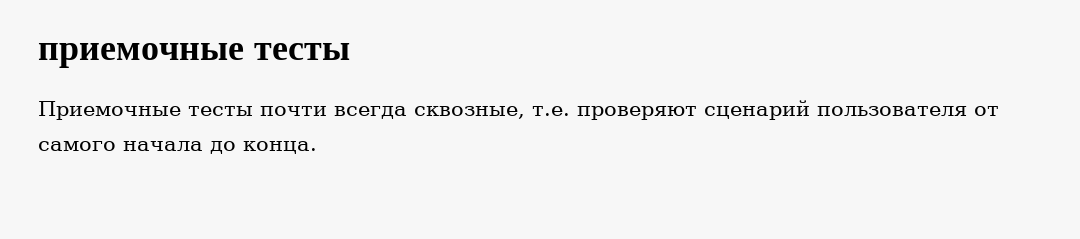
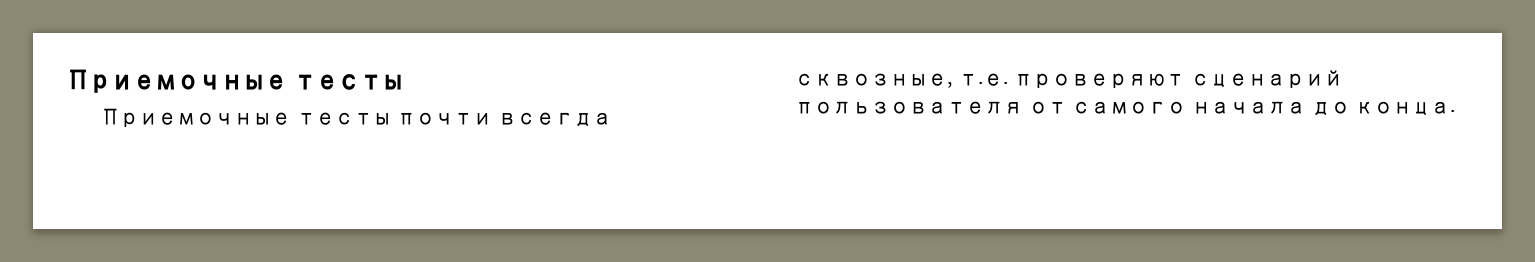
[38,43,244,68] приемочные -> [67,69,287,93] Приемочные

